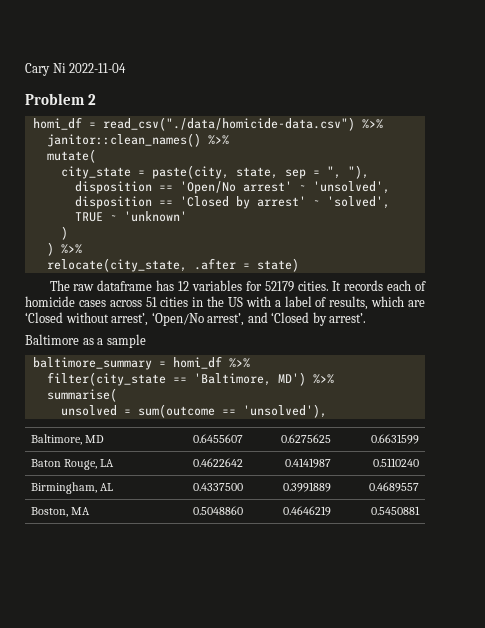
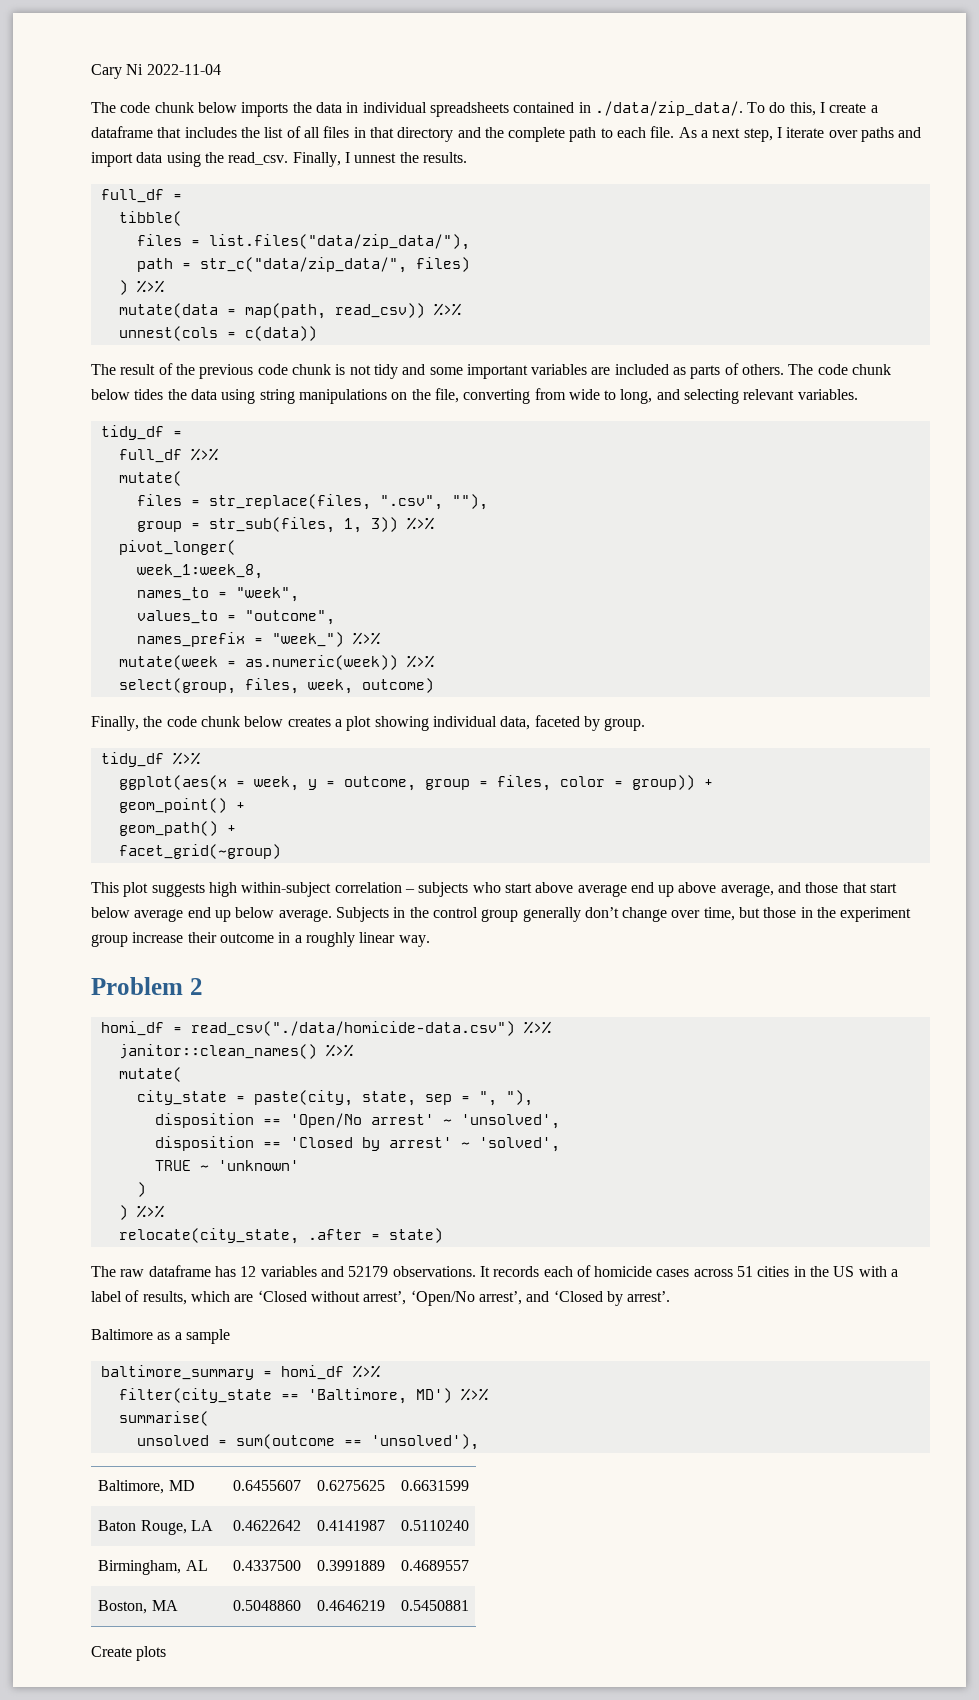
(127, 68) none -> [91,101,878,117] [91,126,922,142] [91,152,467,167] [100,189,182,203] [118,211,182,226] [136,234,470,250] [136,257,470,273] [118,280,164,295] [118,303,461,319] [118,326,317,341] [91,363,892,379] [91,388,858,404] [100,425,182,440] [118,448,218,463] [118,471,182,486] [136,494,488,510] [136,517,434,533] [118,540,236,555] [136,564,263,579] [136,587,299,602] [136,610,335,625] [136,632,380,647] [118,655,434,670] [118,678,434,694] [91,715,646,731] [100,752,200,767] [118,775,713,791] [118,798,245,813] [118,821,236,836] [118,844,281,859] [91,882,898,897] [91,907,912,922] [91,932,430,947] // The code chunk below imports the data in individual spreadsheets contained in ./data/zip_data/. To do this, I create a dataframe that includes the list of all files in that directory and the complete path to each file. As a next step, I iterate over paths and import data using the read_csv. Finally, I unnest the results. // full_df = // tibble( // files = list.files("data/zip_data/"), // path = str_c("data/zip_data/", files) // ) %>% // mutate(data = map(path, read_csv)) %>% // unnest(cols = c(data)) // The result of the previous code chunk is not tidy and some important variables are included as parts of others. The code chunk below tides the data using string manipulations on the file, converting from wide to long, and selecting relevant variables. // tidy_df = // full_df %>% // mutate( // files = str_replace(files, ".csv", ""), // group = str_sub(files, 1, 3)) %>% // pivot_longer( // week_1:week_8, // names_to = "week", // values_to = "outcome", // names_prefix = "week_") %>% // mutate(week = as.numeric(week)) %>% // select(group, files, week, outcome) // Finally, the code chunk below creates a plot showing individual data, faceted by group. // tidy_df %>% // ggplot(aes(x = week, y = outcome, group = files, color = group)) + // geom_point() + // geom_path() + // facet_grid(~group) // This plot suggests high within-subject correlation – subjects who start above average end up above average, and those that start below average end up below average. Subjects in the control group generally don’t change over time, but those in the experiment group increase their outcome in a roughly linear way.
[245,281,329,292] for 52179 cities. -> [320,1266,476,1277] and 52179 observations.
(420, 510) none -> [91,1646,167,1661] // Create plots

